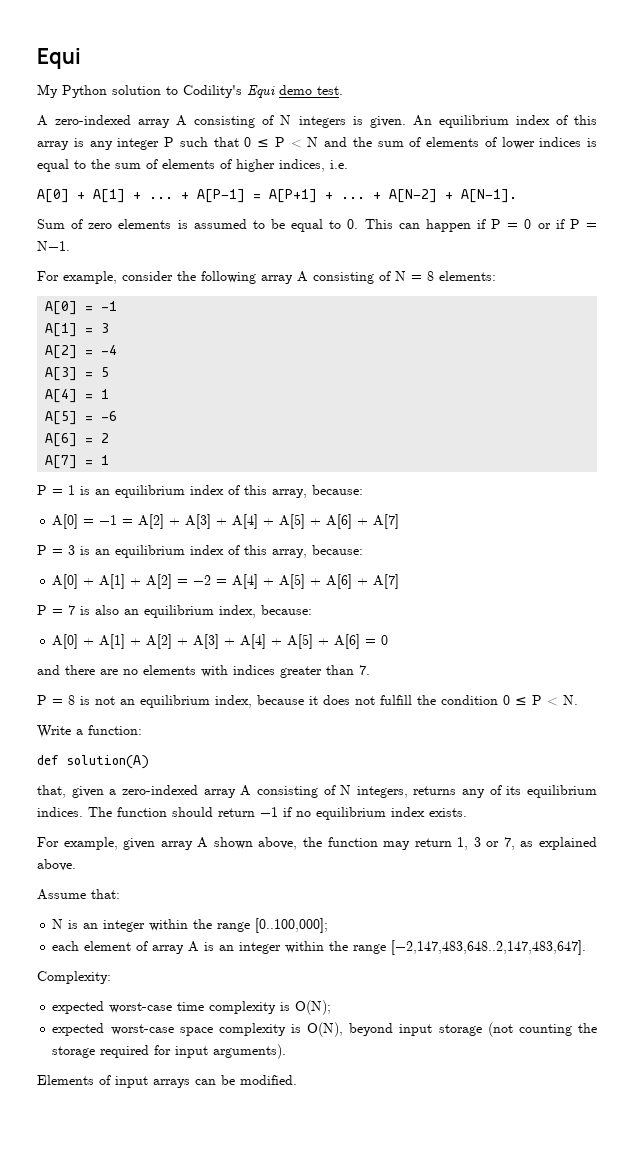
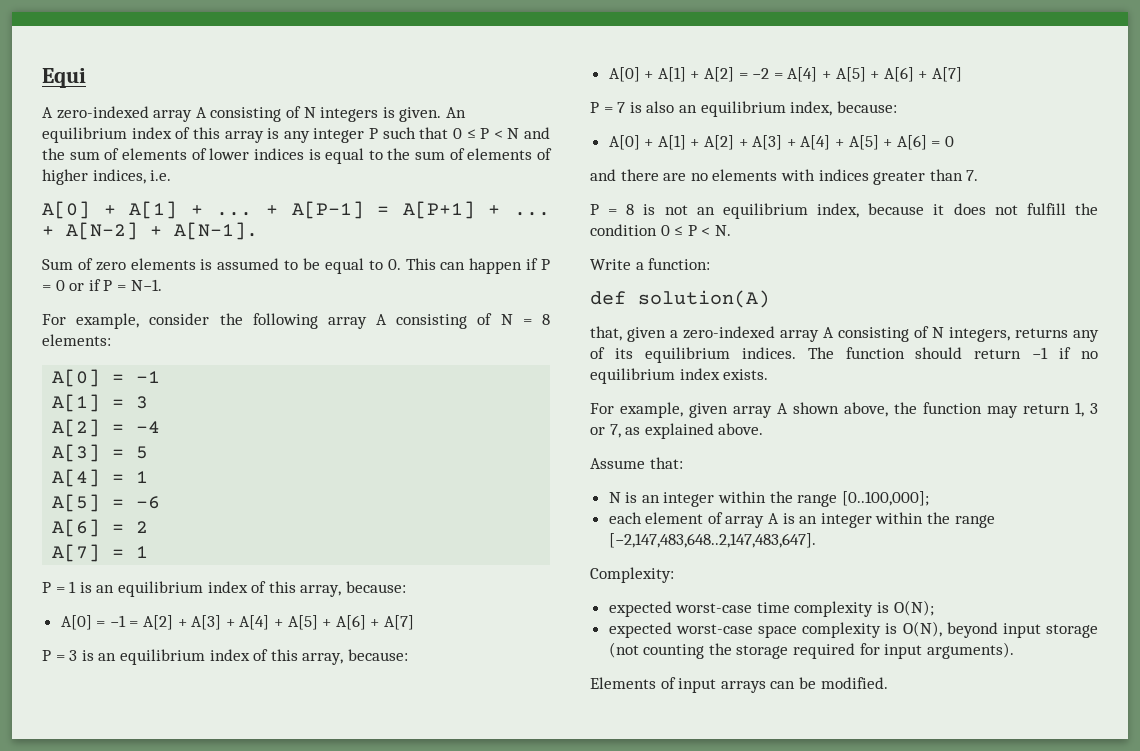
[37,48,81,69] [37,84,343,98] Equi // My Python solution to Codility's Equi demo test. -> [42,68,86,88] Equi

